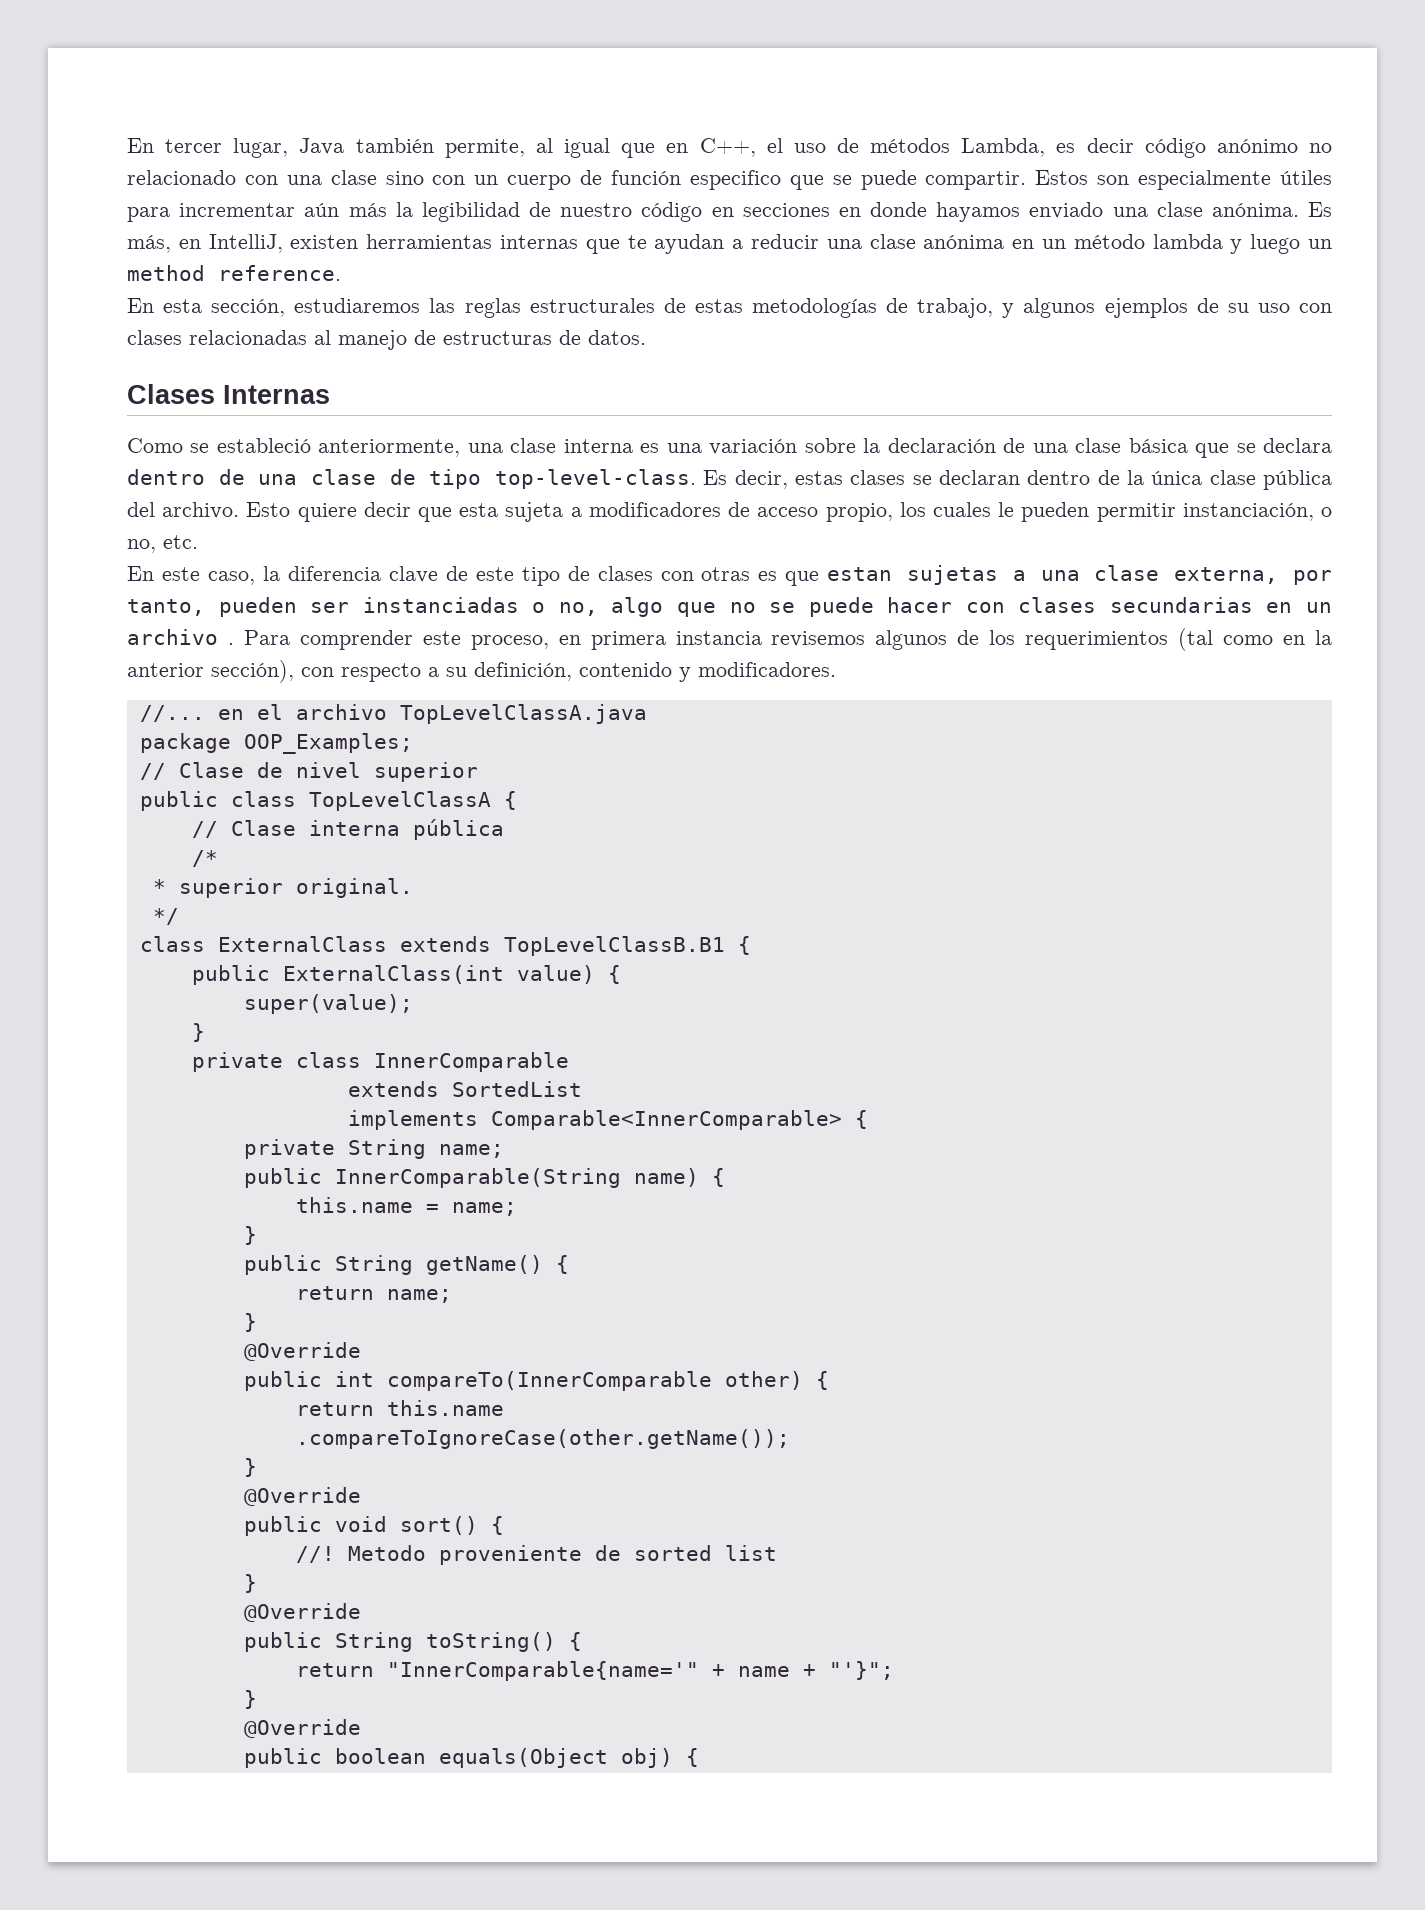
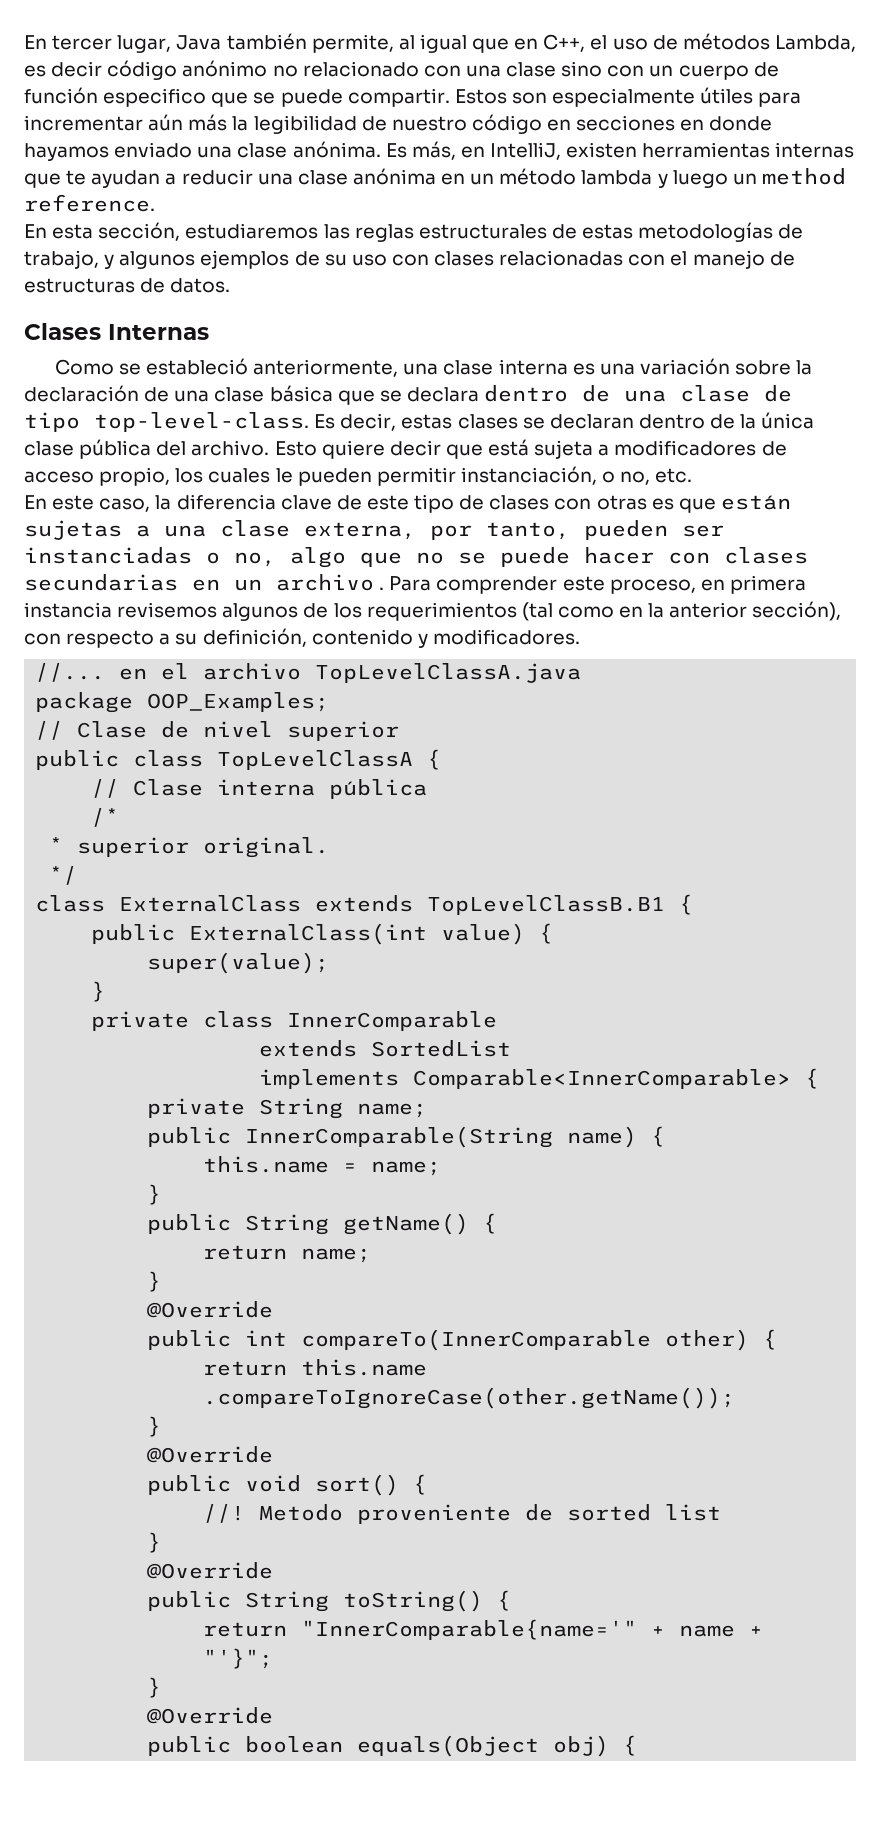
[314,330,331,345] al -> [628,251,688,266] con el
[459,503,499,517] esta -> [488,439,530,456] está
[827,567,893,581] estan -> [720,495,791,510] están

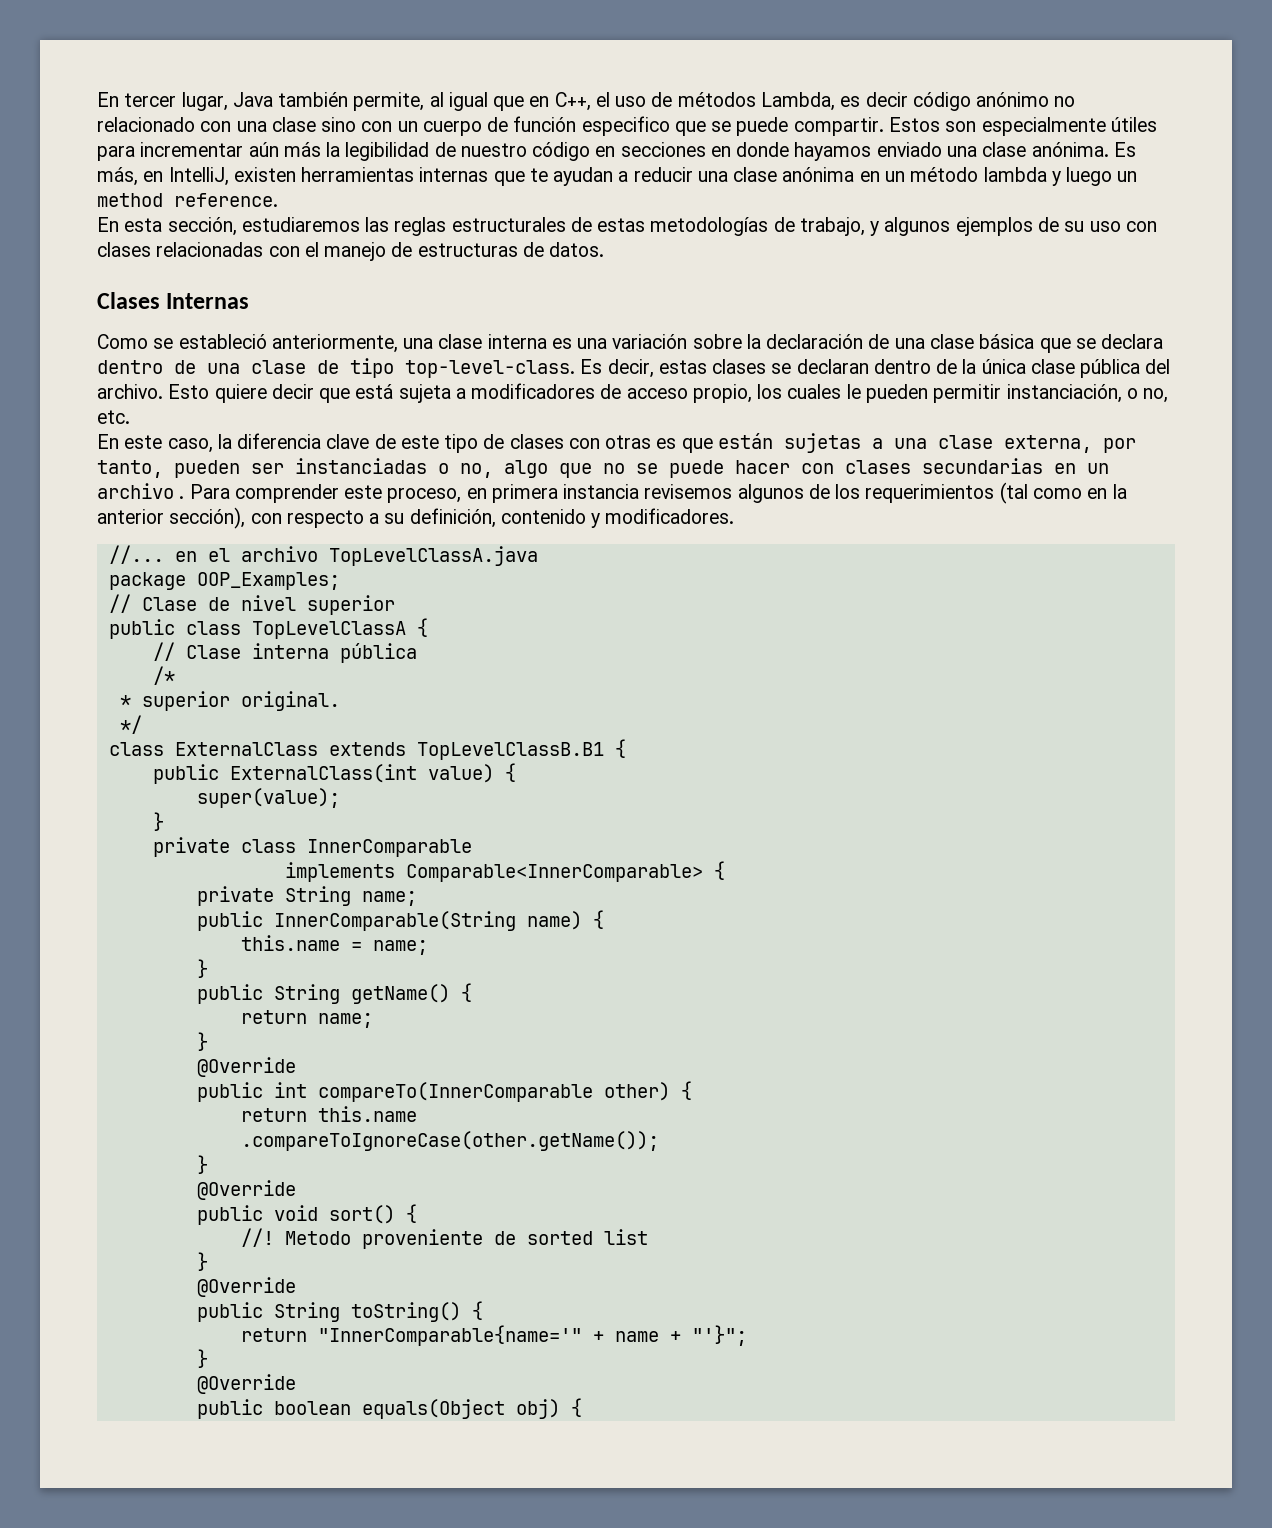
[259,1040,512,1057] // extends SortedList -> (472, 848) none

